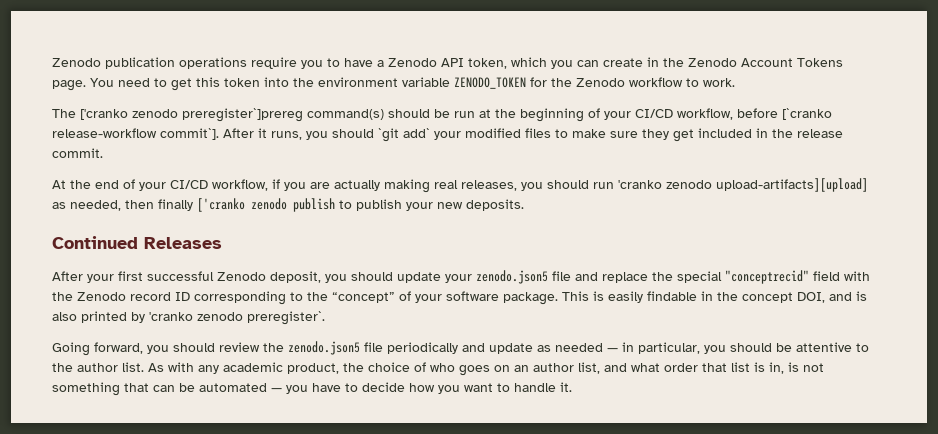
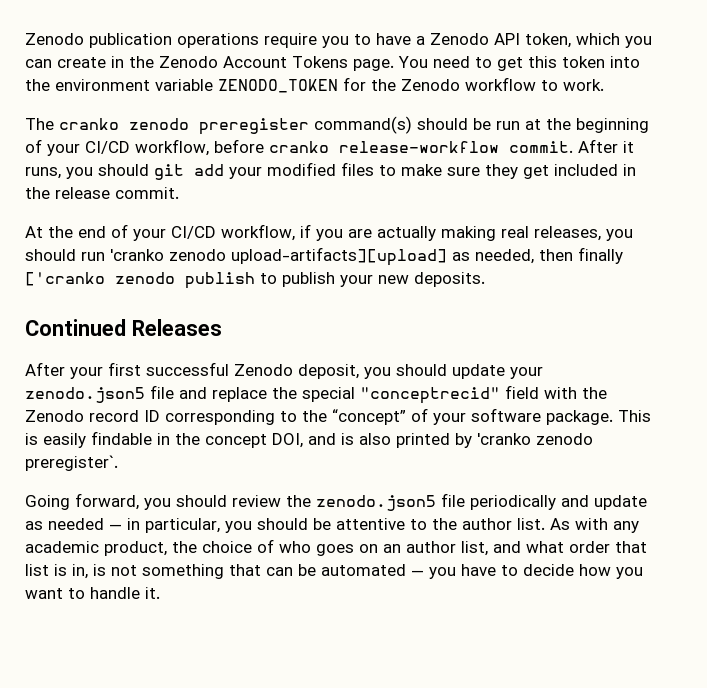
[80,108,303,122] ['cranko zenodo preregister`]prereg -> [59,118,309,135] cranko zenodo preregister
[782,108,832,120] [52,128,219,140] [`cranko release-workflow commit`]. -> [269,141,573,153] cranko release-workflow commit.
[378,128,430,142] `git add` -> [154,164,224,180] git add

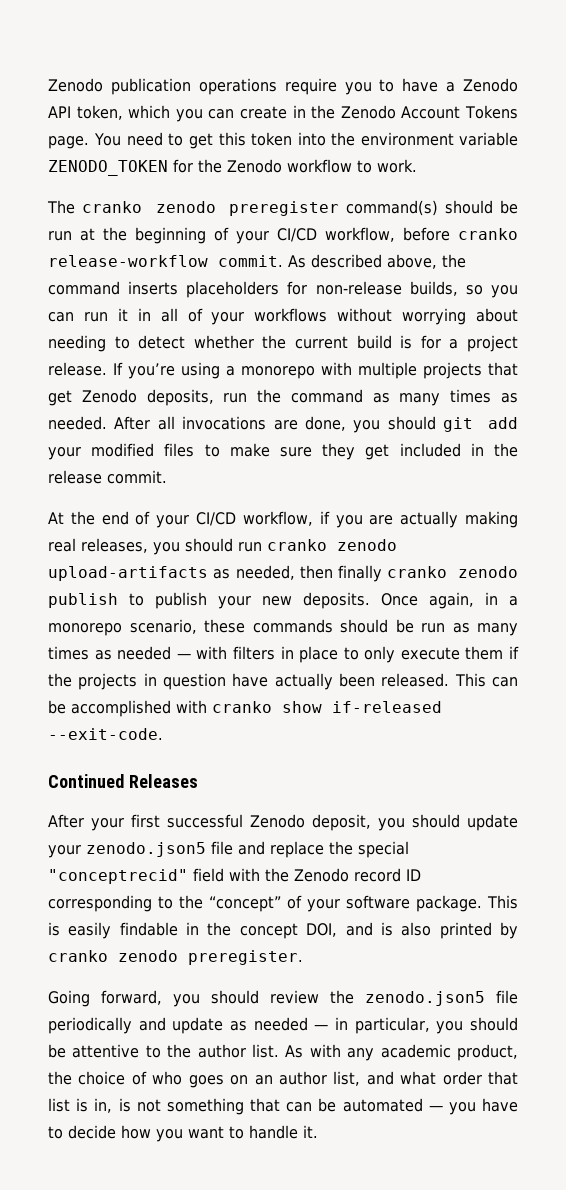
[578,139,634,153] [25,167,61,179] After it runs, -> [288,254,466,269] [48,281,519,298] [48,308,518,325] [48,335,519,352] [48,362,518,379] [48,389,518,406] [48,416,346,431] As described above, the command inserts placeholders for non-release builds, so you can run it in all of your workflows without worrying about needing to detect whether the current build is for a project release. If you’re using a monorepo with multiple projects that get Zenodo deposits, run the command as many times as needed. After all invocations are done,
[110,247,447,266] 'cranko zenodo upload-artifacts][upload] -> [267,539,397,551] [48,566,208,581] cranko zenodo upload-artifacts
[25,272,105,286] ['cranko -> [387,566,448,578] cranko
(485, 279) none -> [381,592,518,609] [48,619,518,636] [48,646,519,663] [48,673,518,690] [48,700,442,717] [48,728,163,740] Once again, in a monorepo scenario, these commands should be run as many times as needed — with filters in place to only execute them if the projects in question have actually been released. This can be accomplished with cranko show if-released --exit-code.
[477,433,593,445] [25,455,118,471] 'cranko zenodo preregister`. -> [48,950,303,965] cranko zenodo preregister.

